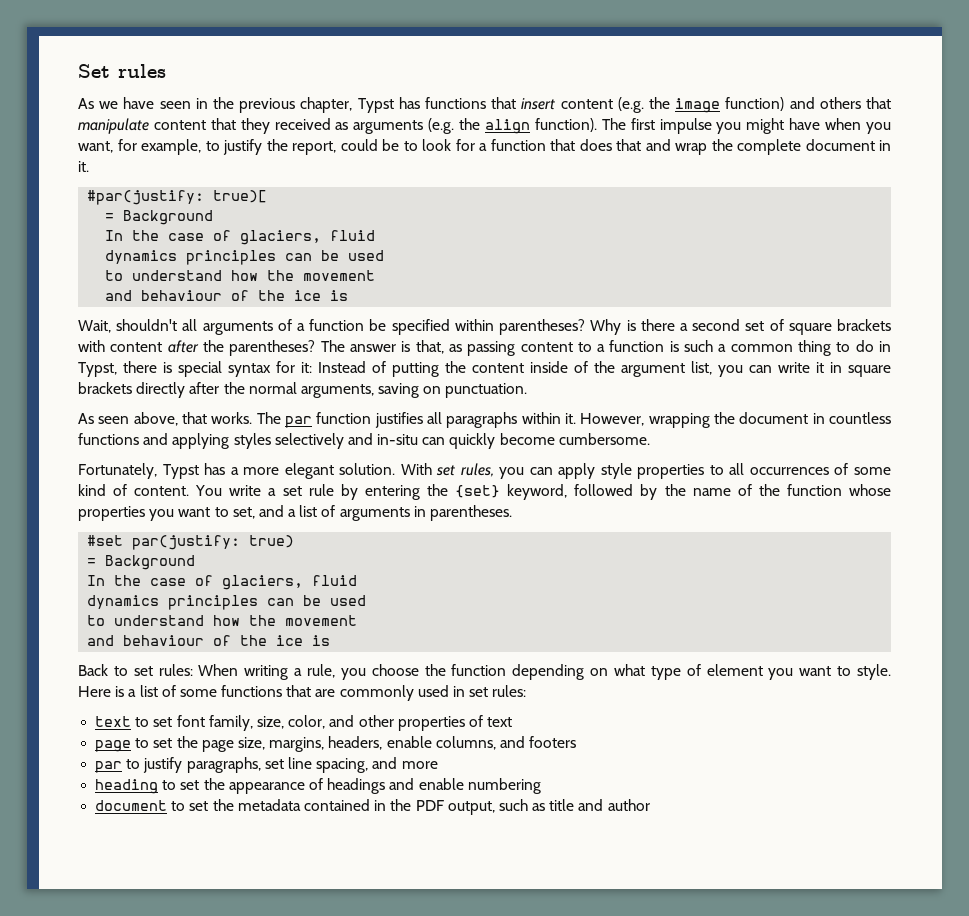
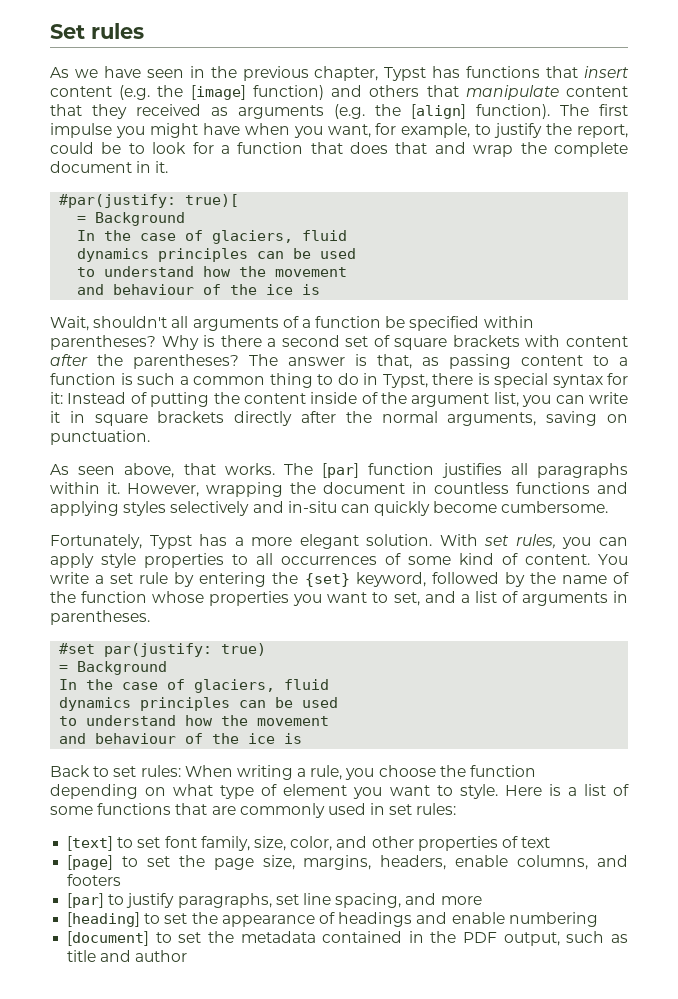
[675,98,721,113] image -> [190,85,246,100] [image]
[485,119,531,134] align -> [411,104,466,119] [align]
[285,416,312,428] par -> [322,463,360,478] [par]
[95,716,132,727] text -> [67,836,114,851] [text]
[95,740,132,752] page -> [67,855,114,870] [page]
[95,761,123,773] par -> [67,893,105,908] [par]
[95,779,159,794] heading -> [67,912,141,927] [heading]
[95,800,168,811] document -> [67,931,150,946] [document]

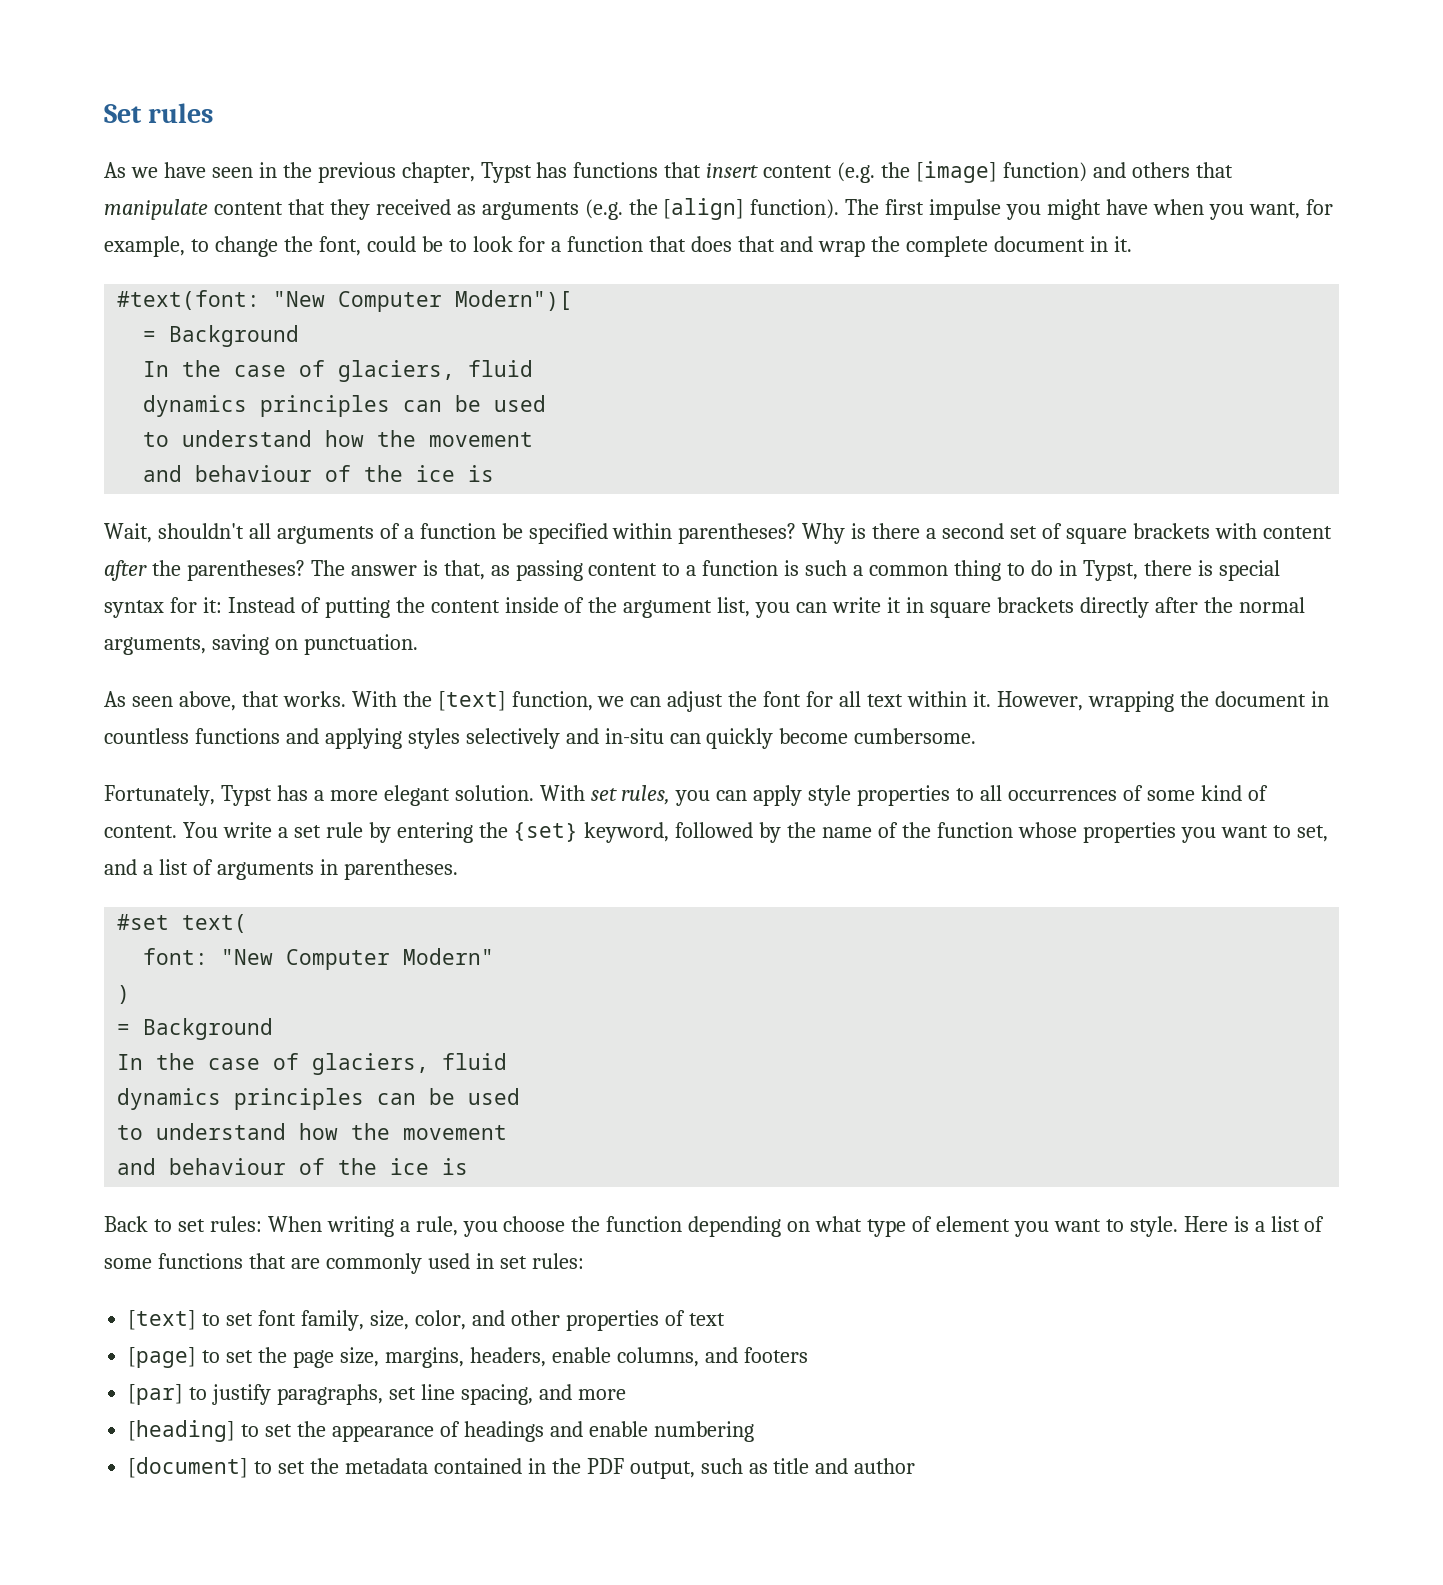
[494,123,629,138] justify the report, -> [214,236,361,257] change the font,
[59,194,240,208] #par(justify: true)[ -> [117,290,573,312] #text(font: "New Computer Modern")[
[284,463,628,478] The [par] function justifies all paragraphs -> [351,691,904,712] With the [text] function, we can adjust the font for all text
[104,643,267,657] par(justify: true) -> [182,914,248,933] [143,948,495,970] [117,985,131,1004] text( // font: "New Computer Modern" // )

